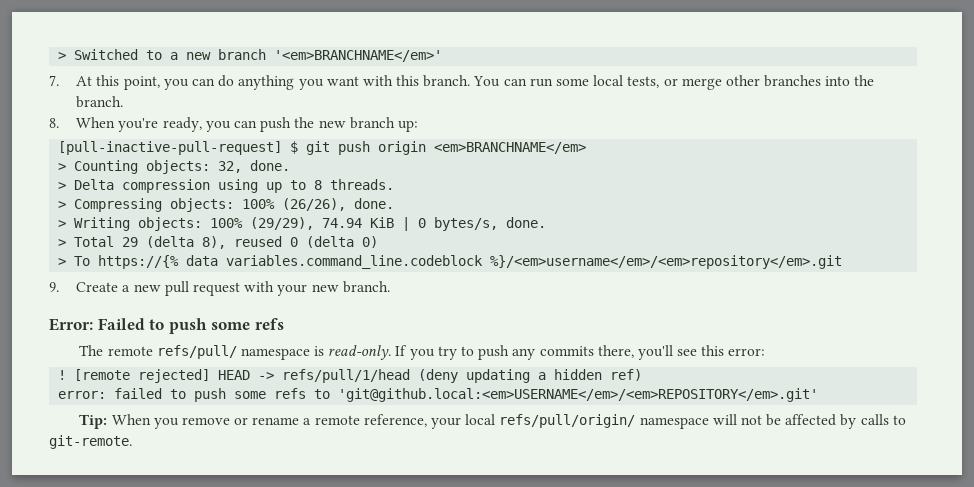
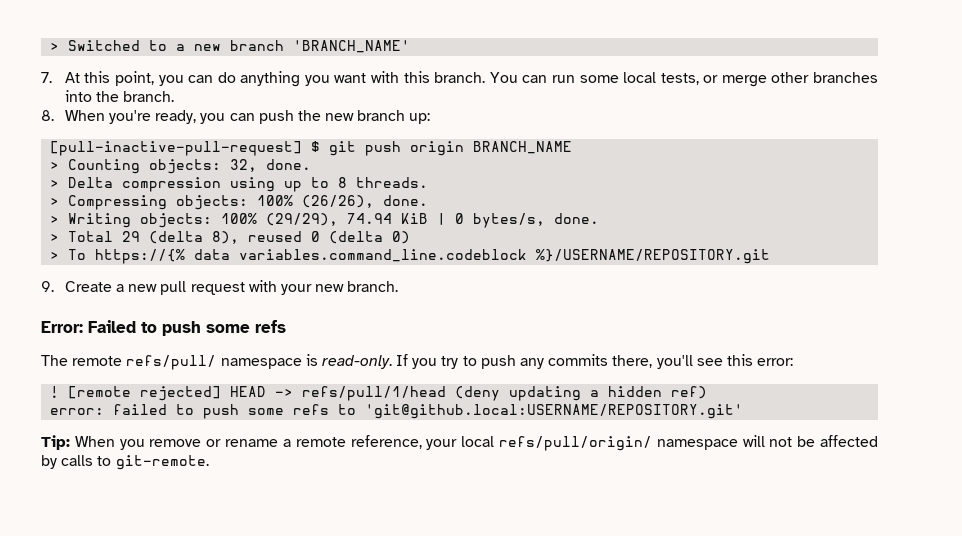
[274,50,443,62] '<em>BRANCHNAME</em>' -> [293,40,411,53] 'BRANCH_NAME'
[434,142,587,154] <em>BRANCHNAME</em> -> [473,141,573,154] BRANCH_NAME
[490,255,843,269] %}/<em>username</em>/<em>repository</em>.git -> [536,249,771,264] %}/USERNAME/REPOSITORY.git
[338,388,819,402] 'git@github.local:<em>USERNAME</em>/<em>REPOSITORY</em>.git' -> [365,404,744,419] 'git@github.local:USERNAME/REPOSITORY.git'

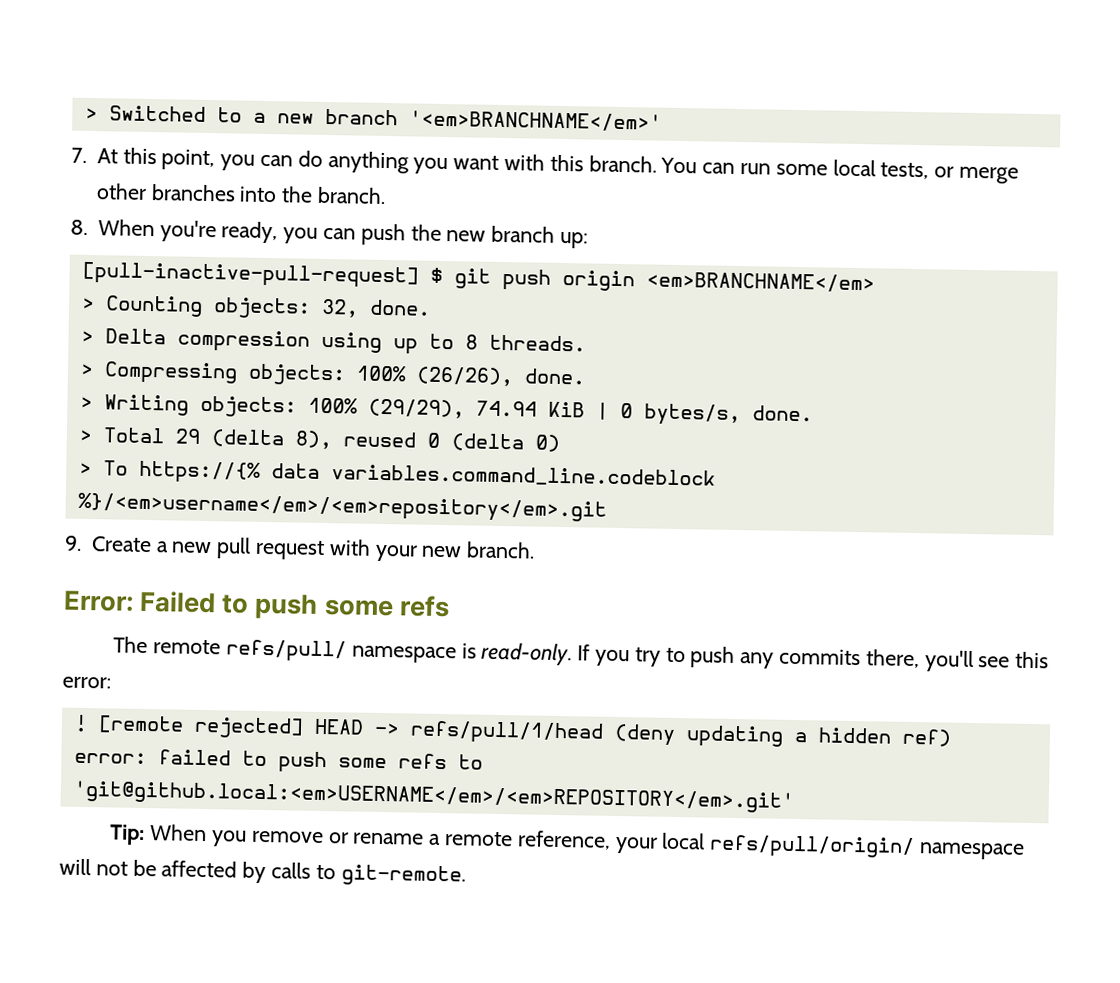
[293,40,411,53] 'BRANCH_NAME' -> [408,110,662,132] '<em>BRANCHNAME</em>'
[473,141,573,154] BRANCH_NAME -> [645,271,875,293] <em>BRANCHNAME</em>
[536,249,771,264] %}/USERNAME/REPOSITORY.git -> [77,492,607,523] %}/<em>username</em>/<em>repository</em>.git
[365,404,744,419] 'git@github.local:USERNAME/REPOSITORY.git' -> [72,780,794,814] 'git@github.local:<em>USERNAME</em>/<em>REPOSITORY</em>.git'

